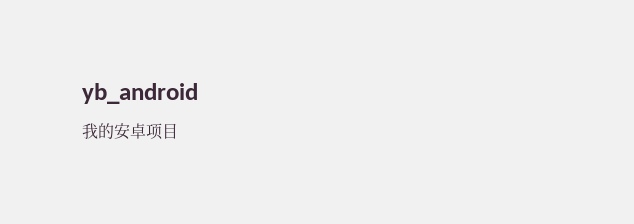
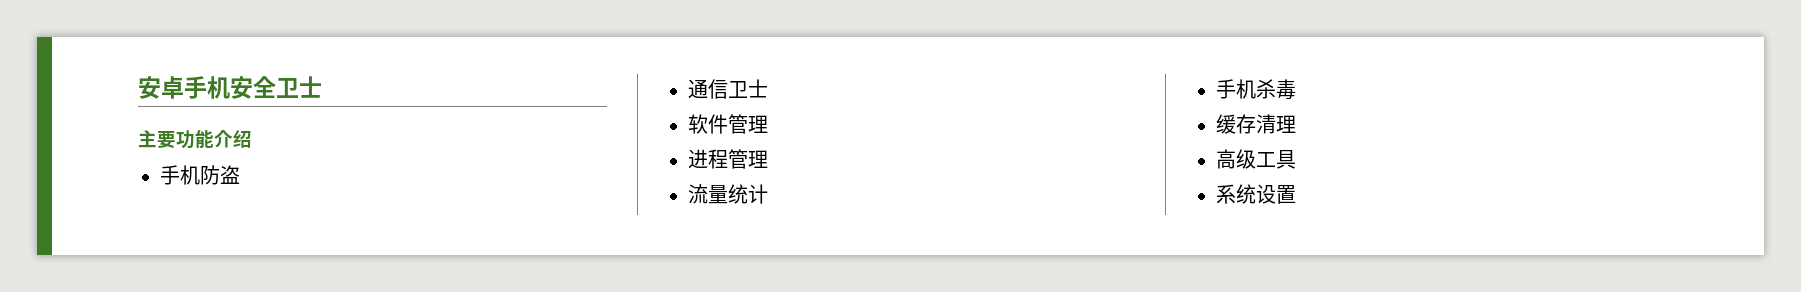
[82,83,198,104] [82,123,178,140] yb_android // 我的安卓项目 -> [138,76,322,99] [138,130,252,149] [160,165,240,185] [688,79,768,99] [688,114,768,134] [688,149,768,169] [688,184,768,204] [1216,79,1296,100] [1216,114,1296,134] [1216,149,1296,169] [1216,184,1296,204] 安卓手机安全卫士 // 主要功能介绍 // 手机防盗 // 通信卫士 // 软件管理 // 进程管理 // 流量统计 // 手机杀毒 // 缓存清理 // 高级工具 // 系统设置

